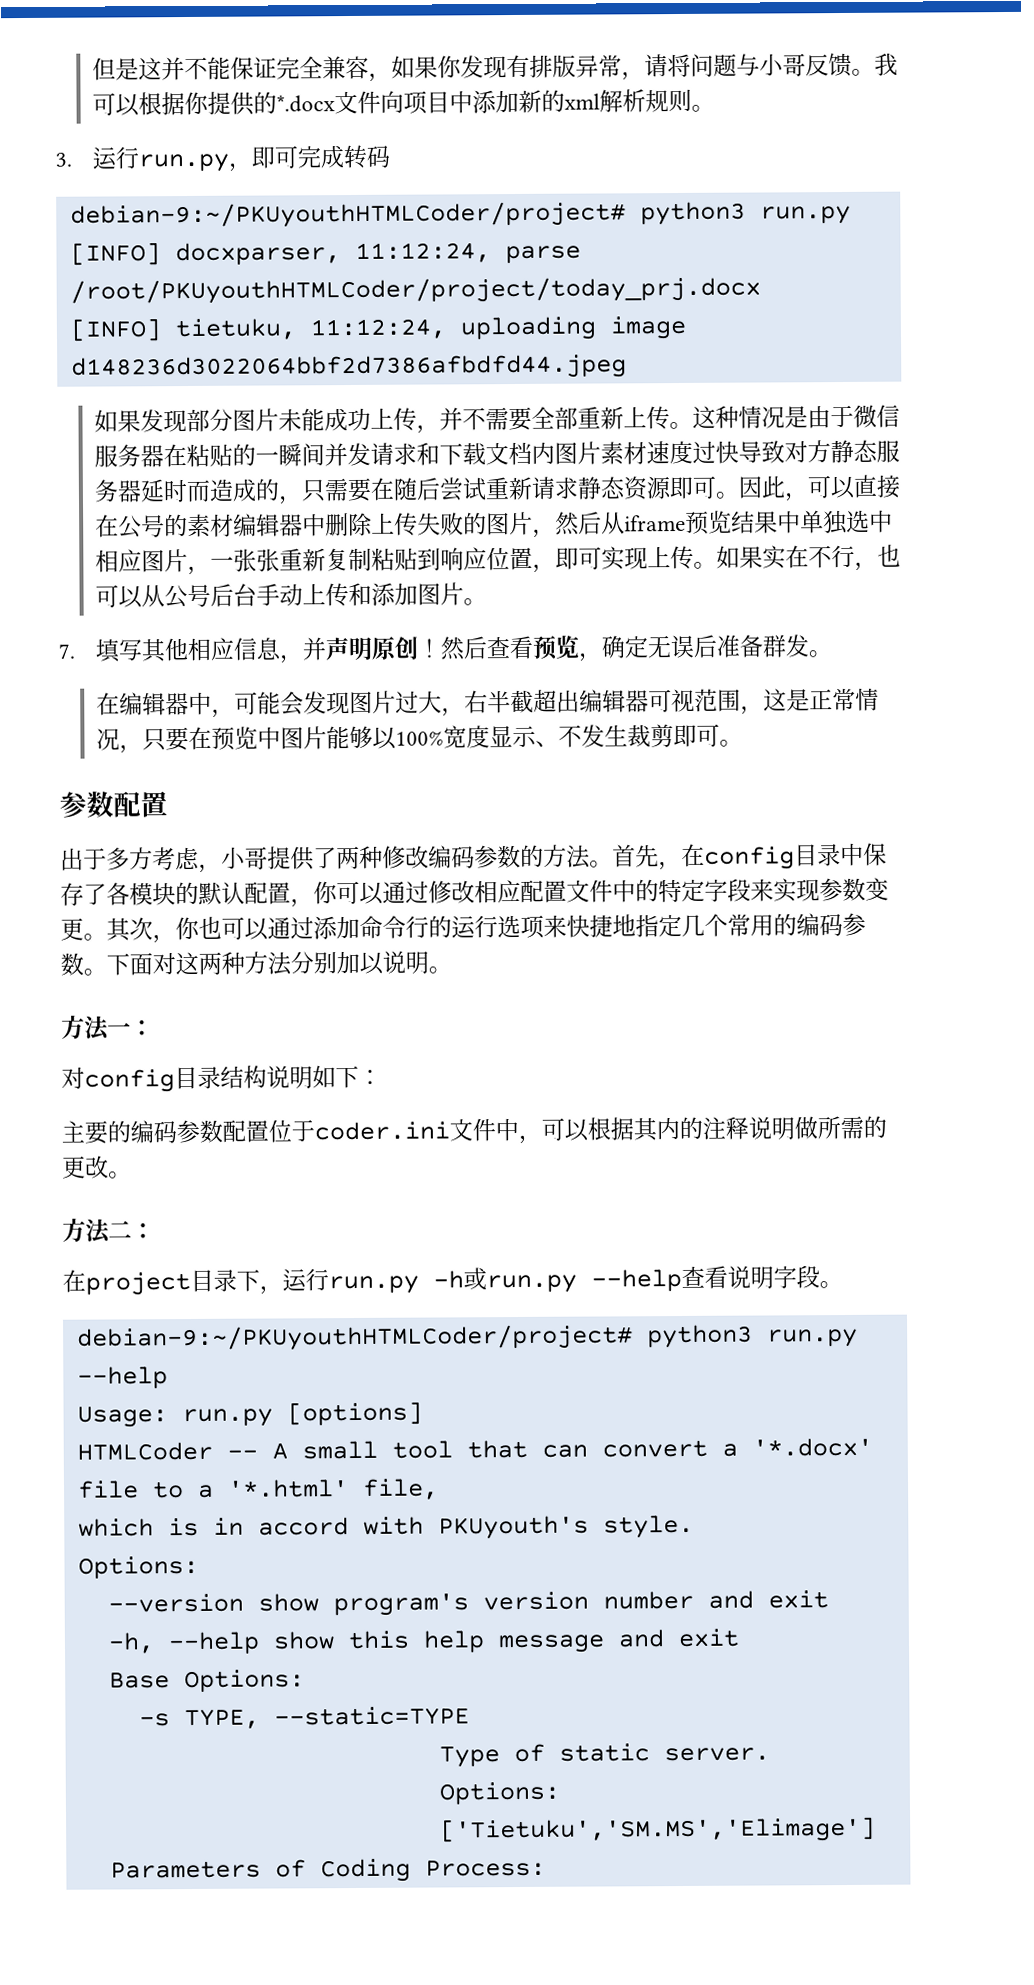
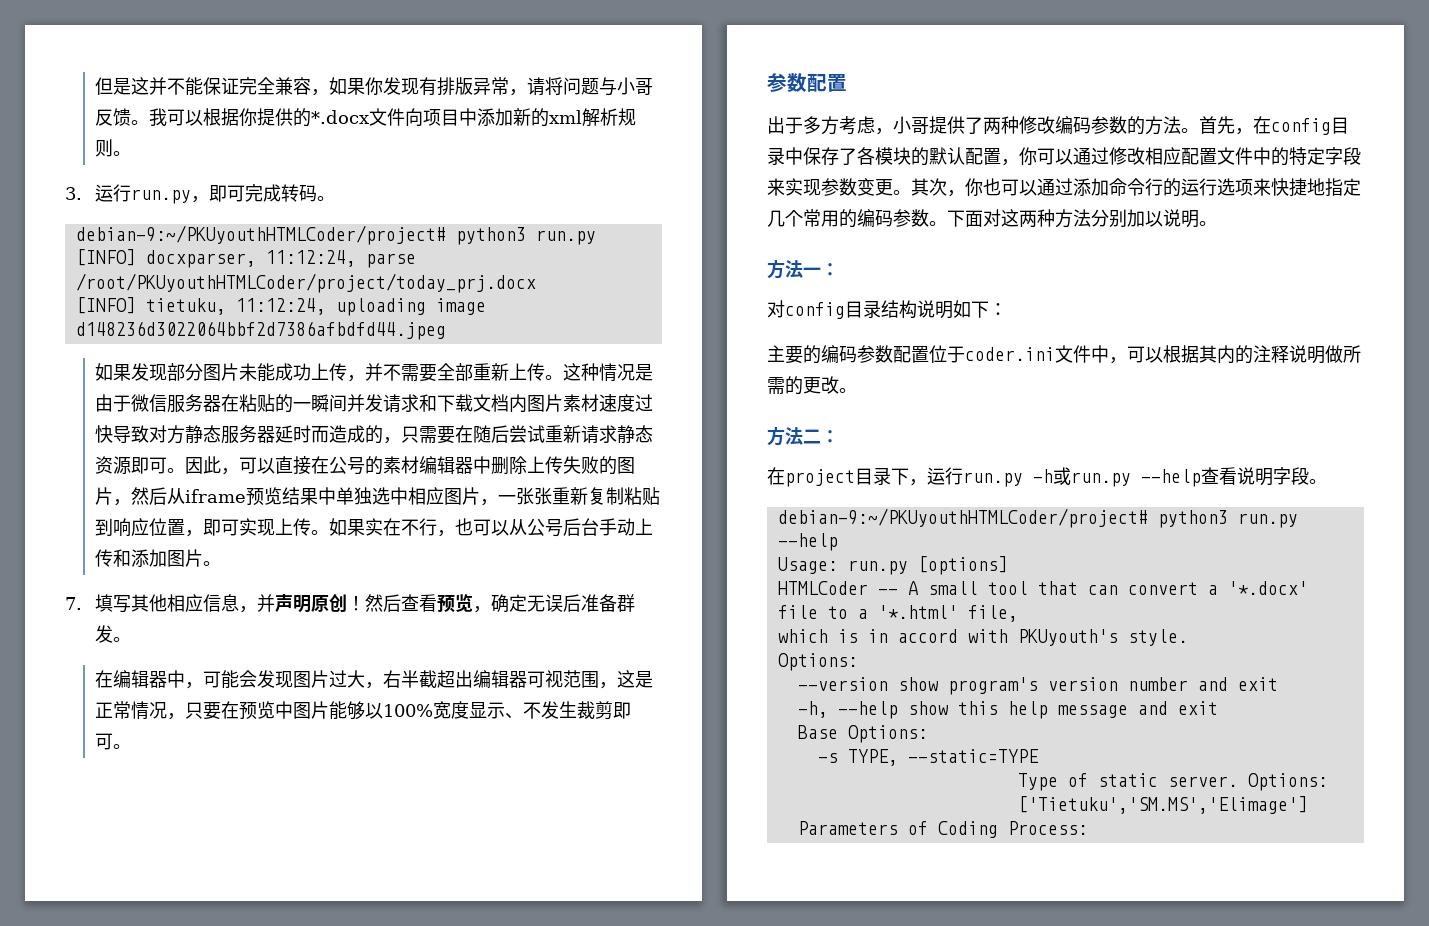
(391, 156) none -> [317,196,336,201] 。

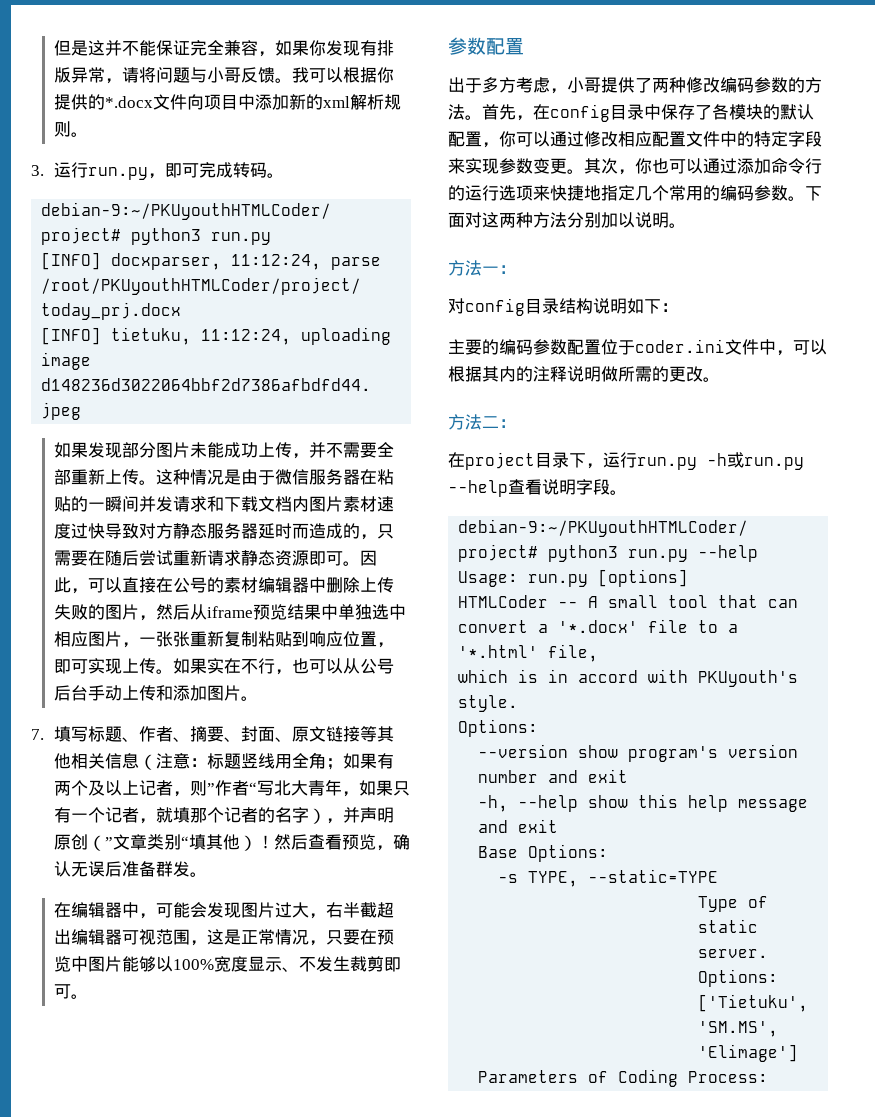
[131,593,348,613] 其他相应信息，并声明原创 -> [88,726,395,742] [54,752,395,770] [54,779,411,797] [54,807,395,824] [54,834,258,851] 标题、作者、摘要、封面、原文链接等其他相关信息（注意：标题竖线用全角；如果有两个及以上记者，则”作者“写北大青年，如果只有一个记者，就填那个记者的名字），并声明原创（”文章类别“填其他）
[509,594,528,612] 定 -> [54,861,72,877] 认

